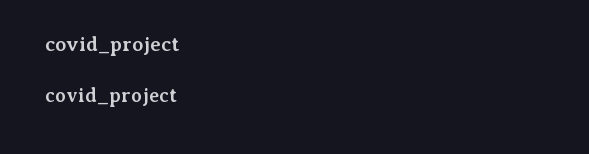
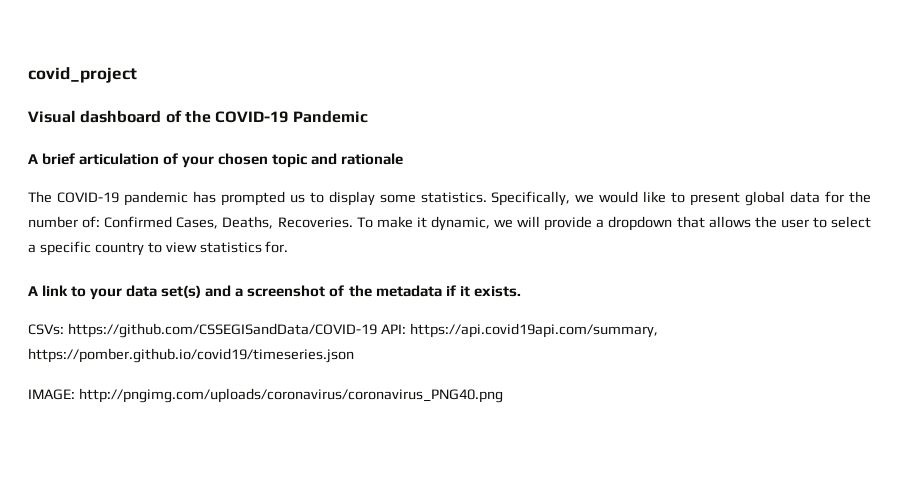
[45,87,177,107] covid_project -> [28,110,368,123] [28,153,404,168] [28,191,871,206] [28,216,872,231] [28,241,289,256] [28,285,521,300] [28,323,658,338] [28,348,354,363] [28,388,503,403] Visual dashboard of the COVID-19 Pandemic // A brief articulation of your chosen topic and rationale // The COVID-19 pandemic has prompted us to display some statistics. Specifically, we would like to present global data for the number of: Confirmed Cases, Deaths, Recoveries. To make it dynamic, we will provide a dropdown that allows the user to select a specific country to view statistics for. // A link to your data set(s) and a screenshot of the metadata if it exists. // CSVs: https://github.com/CSSEGISandData/COVID-19 API: https://api.covid19api.com/summary, https://pomber.github.io/covid19/timeseries.json // IMAGE: http://pngimg.com/uploads/coronavirus/coronavirus_PNG40.png

